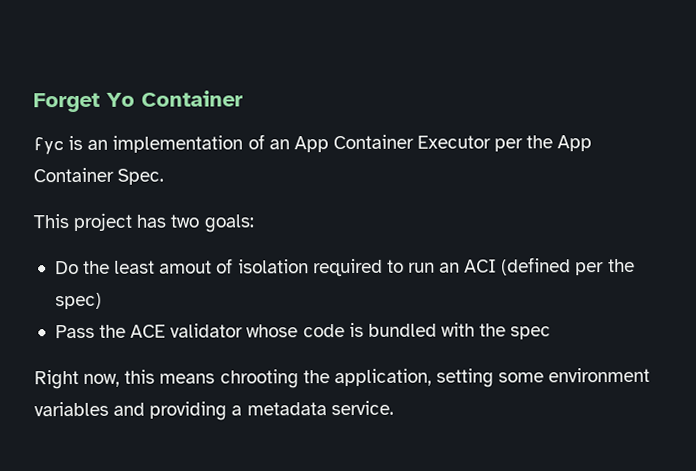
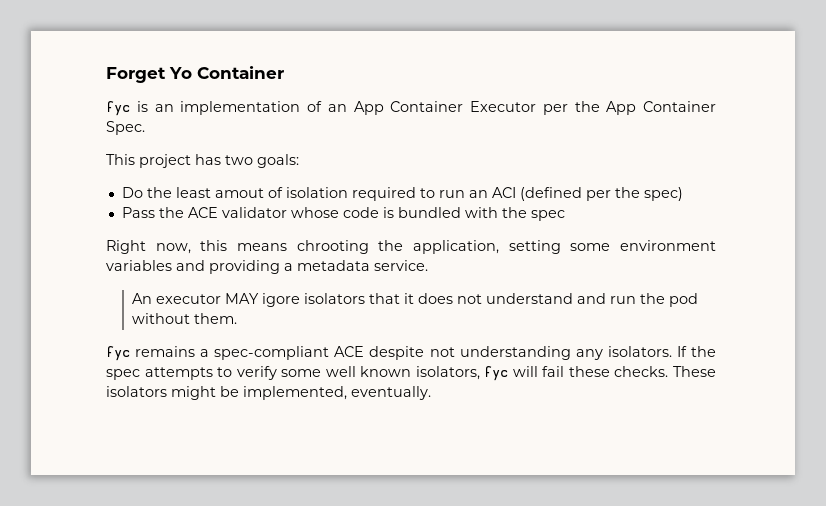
(394, 408) none -> [132,293,699,307] [132,313,238,324] [106,346,716,361] [106,366,717,381] [106,386,431,400] // An executor MAY igore isolators that it does not understand and run the pod without them. // fyc remains a spec-compliant ACE despite not understanding any isolators. If the spec attempts to verify some well known isolators, fyc will fail these checks. These isolators might be implemented, eventually.

